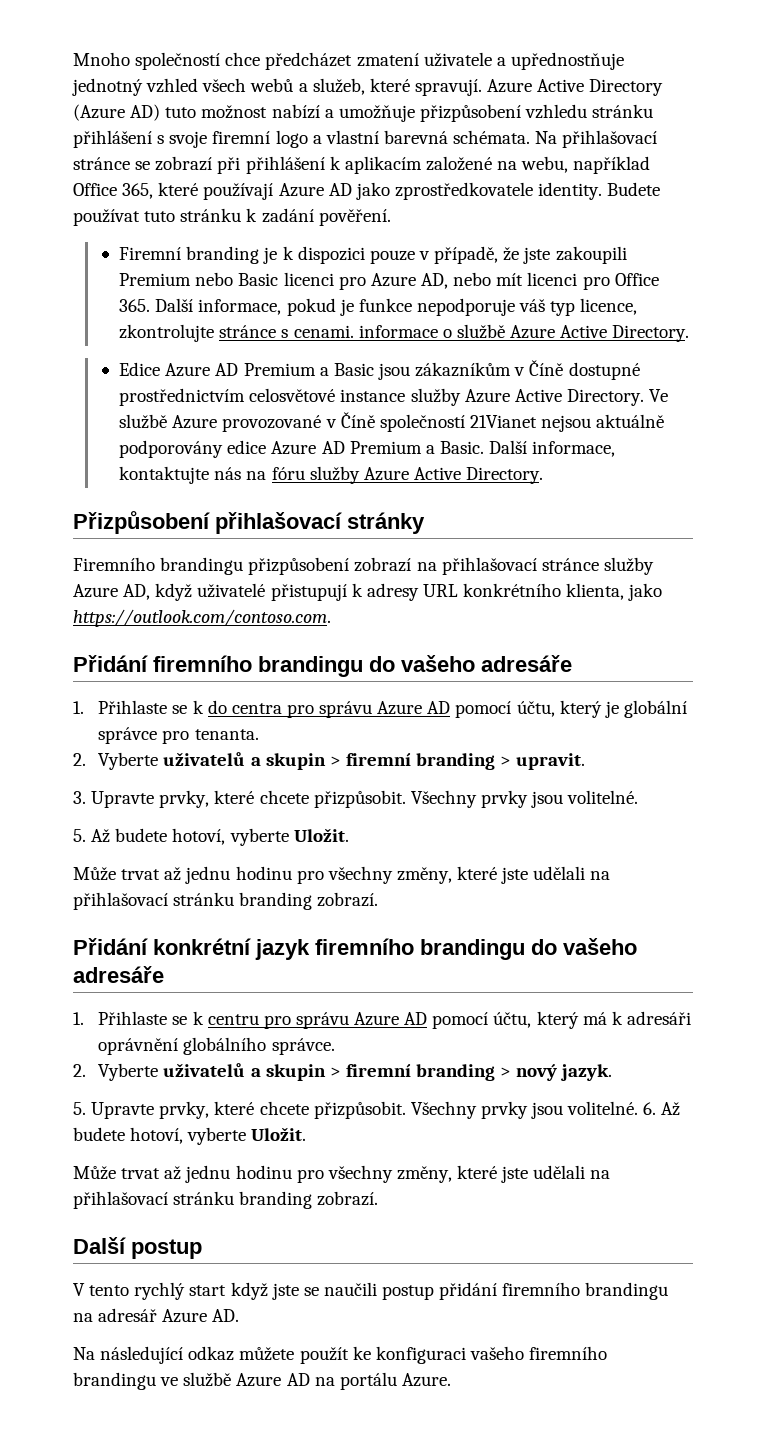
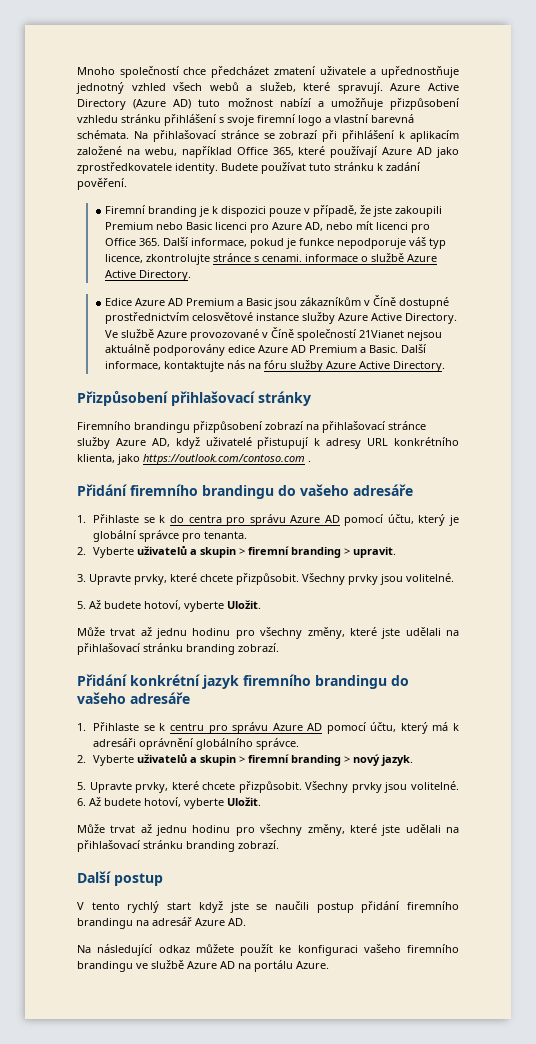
[73,609,331,627] https://outlook.com/contoso.com. -> [143,454,311,465] https://outlook.com/contoso.com .

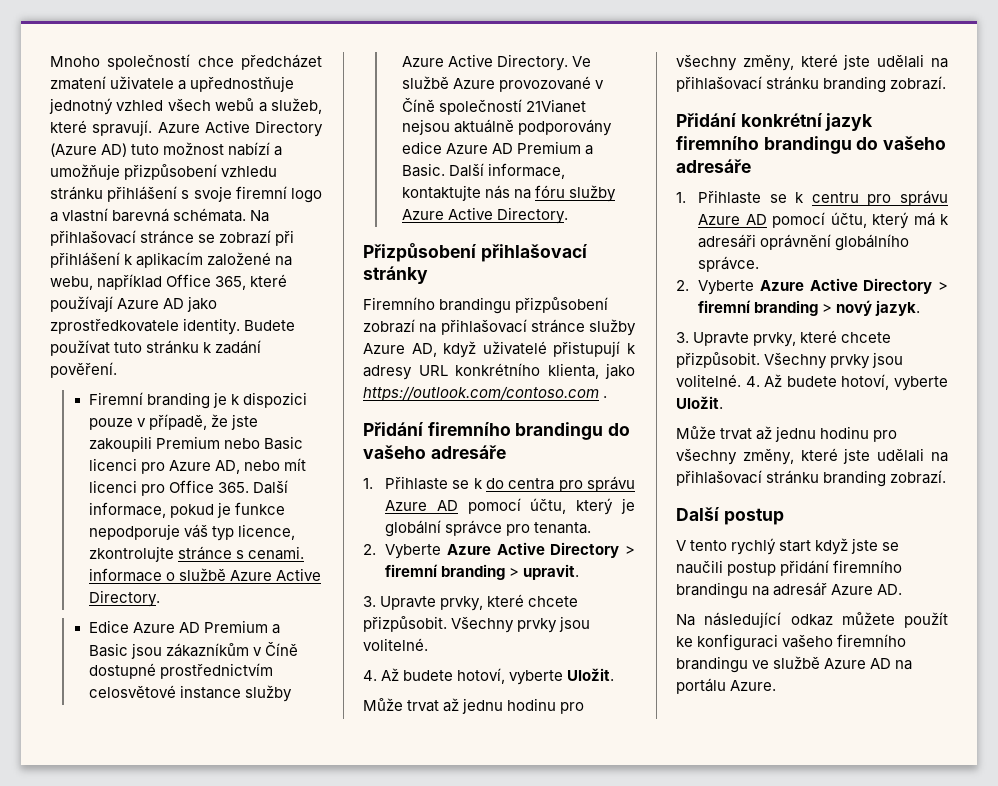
[137,545,237,558] uživatelů a skupin -> [446,542,620,558] Azure Active Directory
[77,601,86,609] 5. -> [363,670,377,681] 4.
[137,753,237,766] uživatelů a skupin -> [759,278,933,294] Azure Active Directory
[77,781,459,793] [77,798,86,806] 5. Upravte prvky, které chcete přizpůsobit. Všechny prvky jsou volitelné. 6. -> [676,330,892,347] [676,352,904,369] [676,374,760,387] 3. Upravte prvky, které chcete přizpůsobit. Všechny prvky jsou volitelné. 4.

